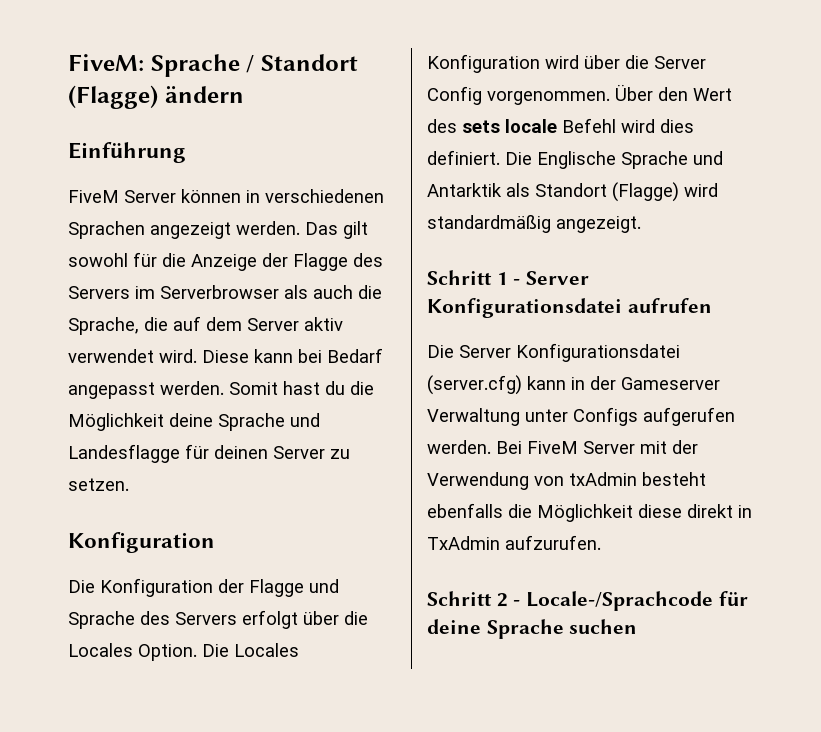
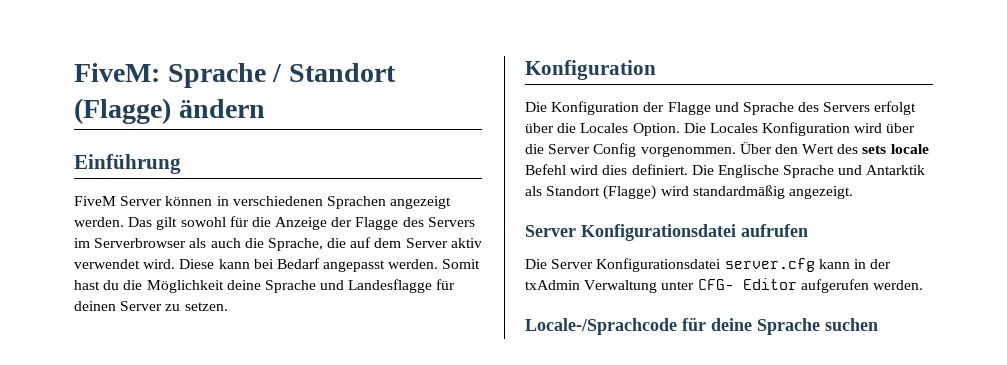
[427,270,521,285] Schritt 1 - -> (853, 192) none
[427,375,522,395] (server.cfg) -> [724,258,815,272] server.cfg
[621,377,720,390] Gameserver -> [525,280,580,290] txAdmin
[573,407,638,426] Configs -> [697,278,797,290] CFG- Editor
[496,440,698,454] [427,472,706,490] [427,503,752,522] [427,535,601,550] [427,591,521,607] Bei FiveM Server mit der Verwendung von txAdmin besteht ebenfalls die Möglichkeit diese direkt in TxAdmin aufzurufen. // Schritt 2 - -> (923, 285) //

